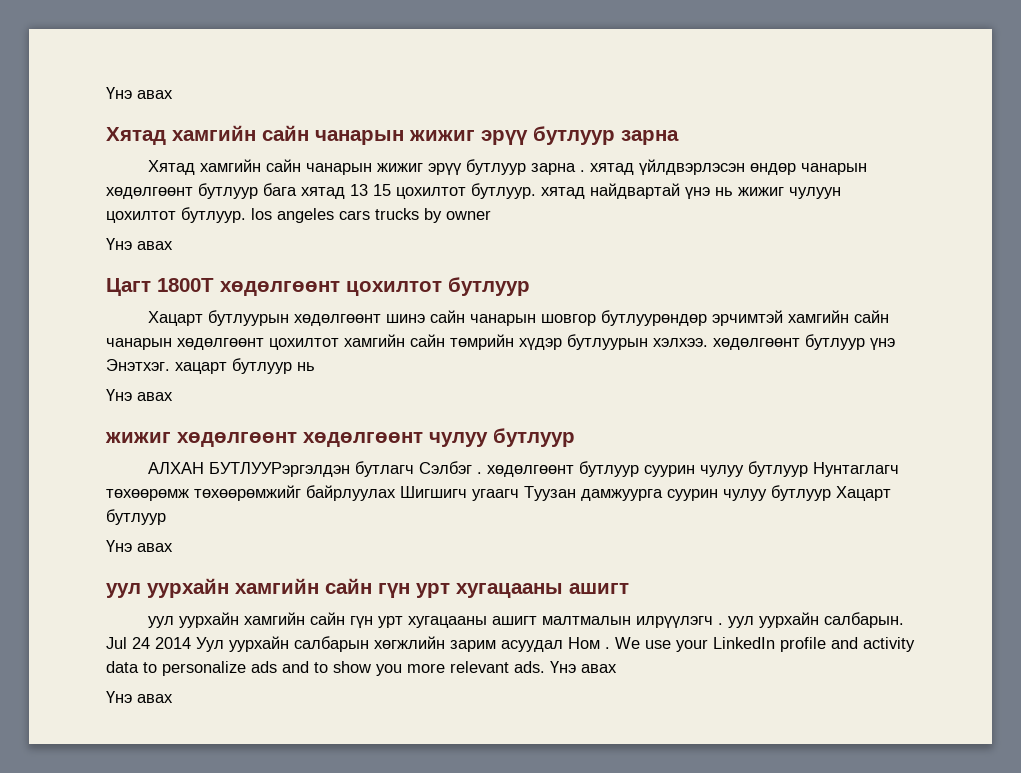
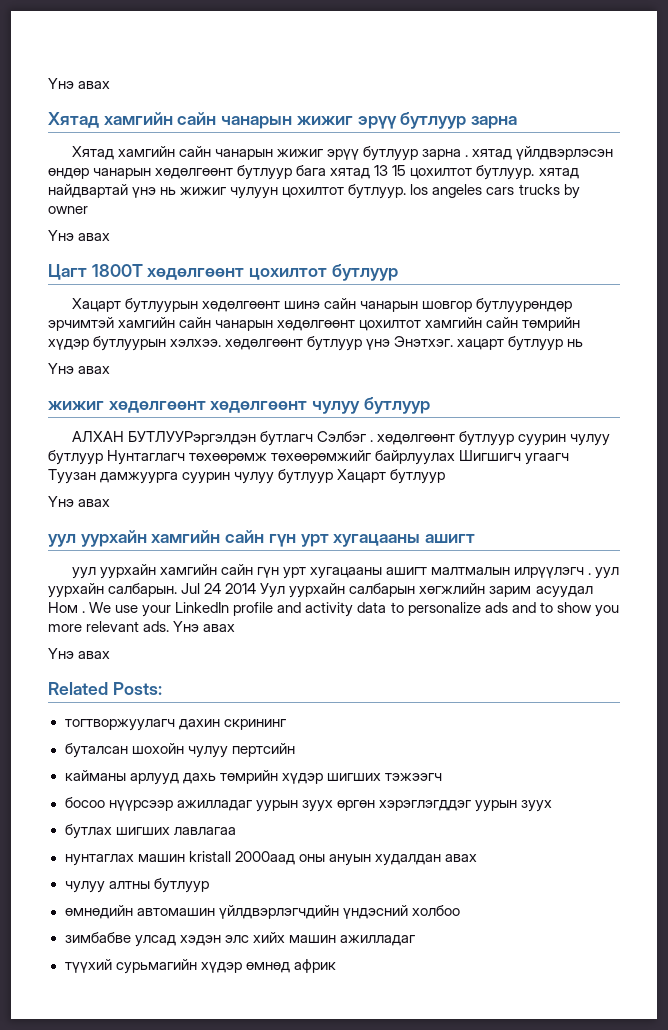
(173, 698) none -> [48,682,162,695] [64,719,286,731] [64,743,295,758] [64,770,442,785] [64,797,552,812] [64,824,236,839] [64,851,477,866] [64,878,209,893] [64,905,460,919] [64,932,415,947] [64,959,336,974] // Related Posts: // тогтворжуулагч дахин скрининг // буталсан шохойн чулуу пертсийн // кайманы арлууд дахь төмрийн хүдэр шигших тэжээгч // босоо нүүрсээр ажилладаг уурын зуух өргөн хэрэглэгддэг уурын зуух // бутлах шигших лавлагаа // нунтаглах машин kristall 2000аад оны ануын худалдан авах // чулуу алтны бутлуур // өмнөдийн автомашин үйлдвэрлэгчдийн үндэсний холбоо // зимбабве улсад хэдэн элс хийх машин ажилладаг // түүхий сурьмагийн хүдэр өмнөд африк

